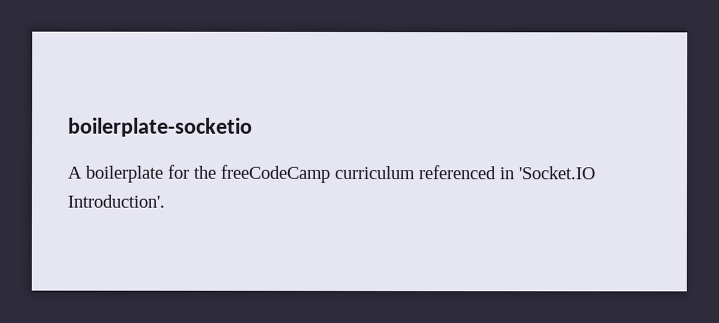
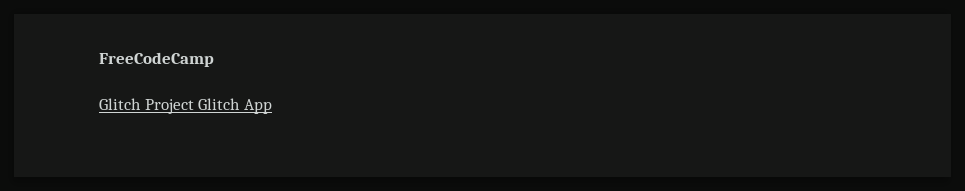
[68,117,253,137] [67,164,595,183] [67,194,165,208] boilerplate-socketio // A boilerplate for the freeCodeCamp curriculum referenced in 'Socket.IO Introduction'. -> [99,52,214,67] [99,98,272,114] FreeCodeCamp // Glitch Project Glitch App

